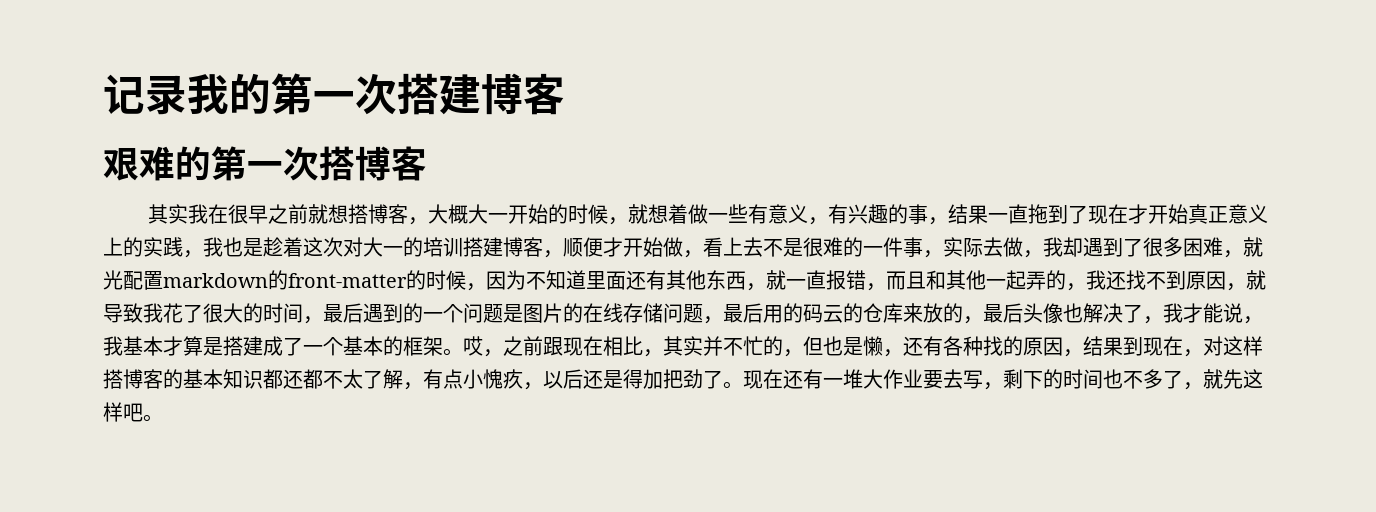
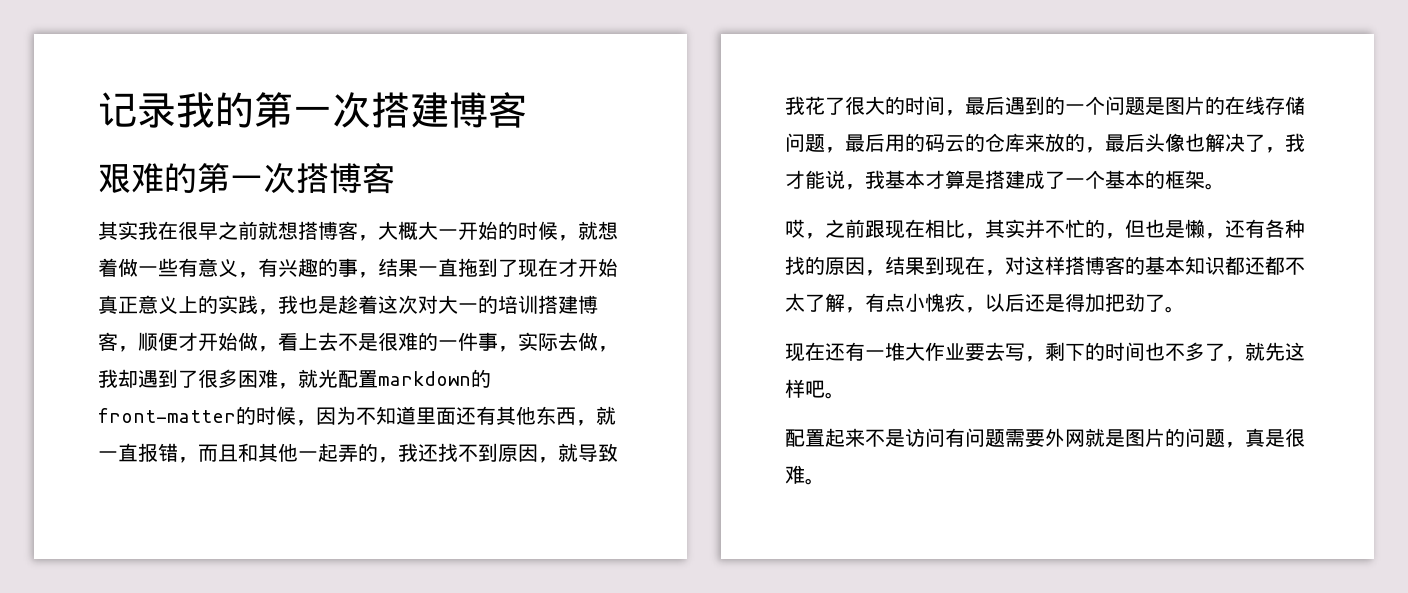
(463, 352) none -> (1225, 186) //
(743, 385) none -> (1185, 309) //
(163, 418) none -> [785,428,1305,448] [785,465,825,485] // 配置起来不是访问有问题需要外网就是图片的问题，真是很难。

